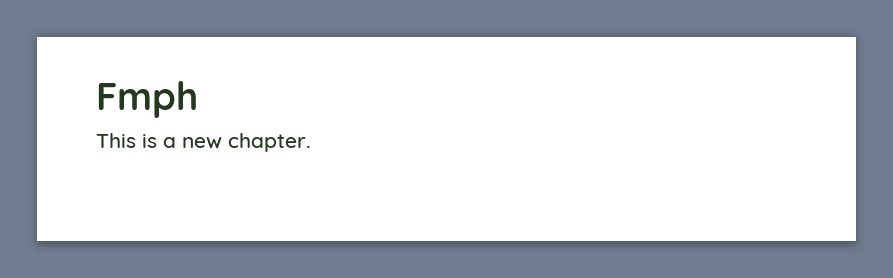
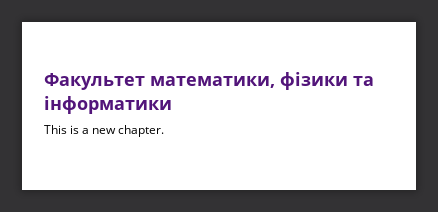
[96,81,198,118] Fmph -> [44,72,374,90] [44,96,172,114] Факультет математики, фізики та інформатики

